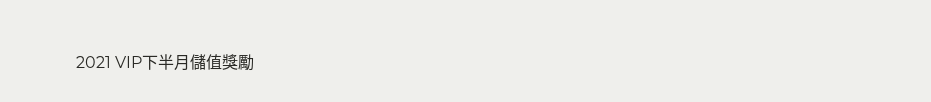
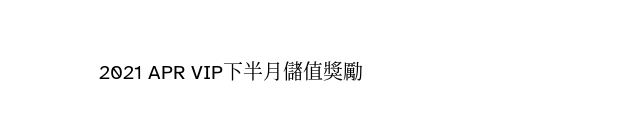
(111, 62) none -> [148,66,185,79] APR

